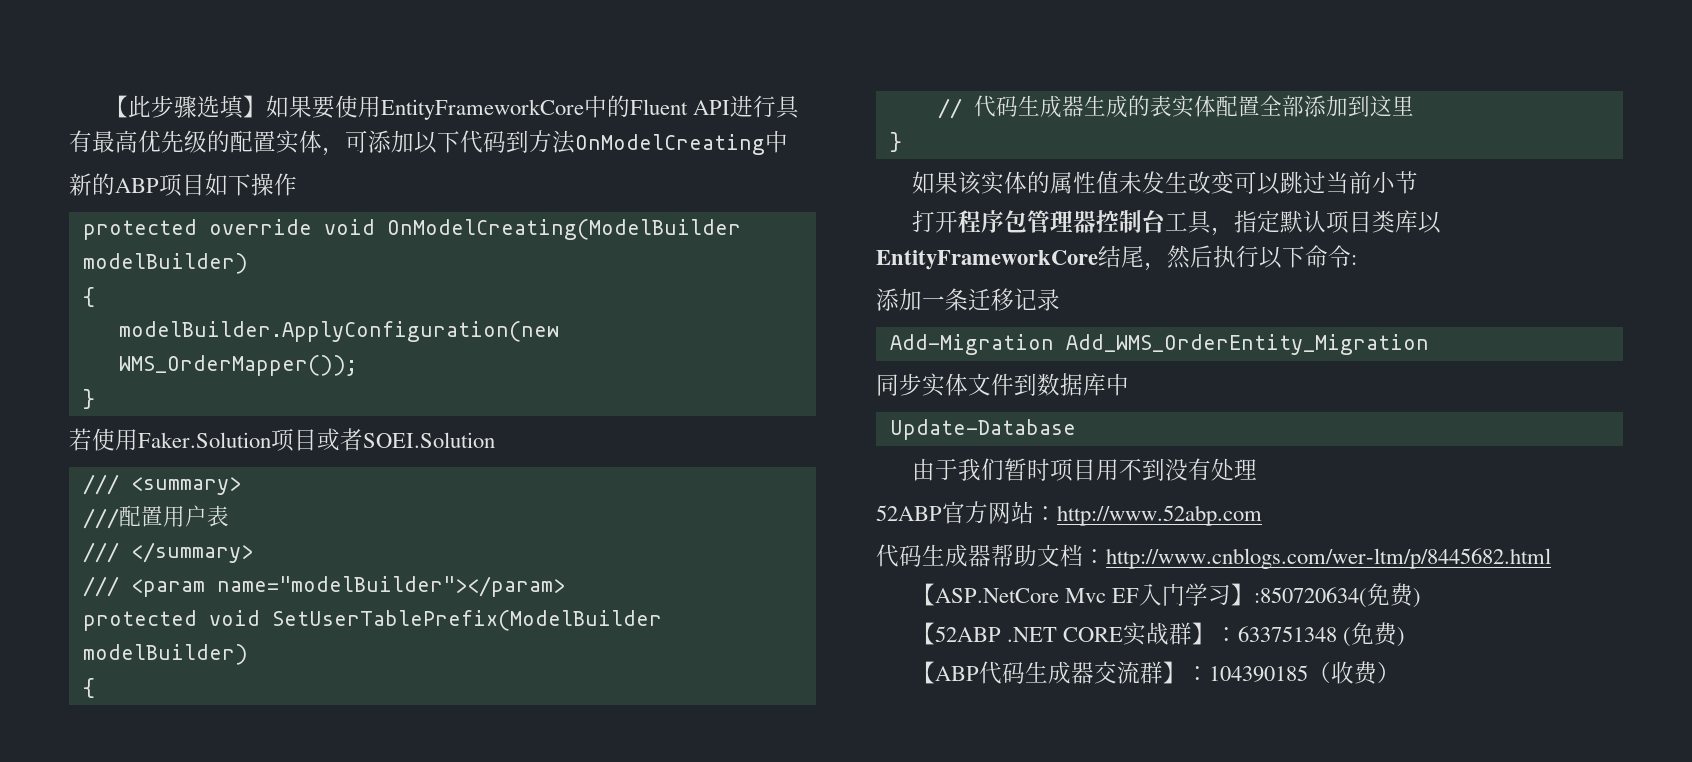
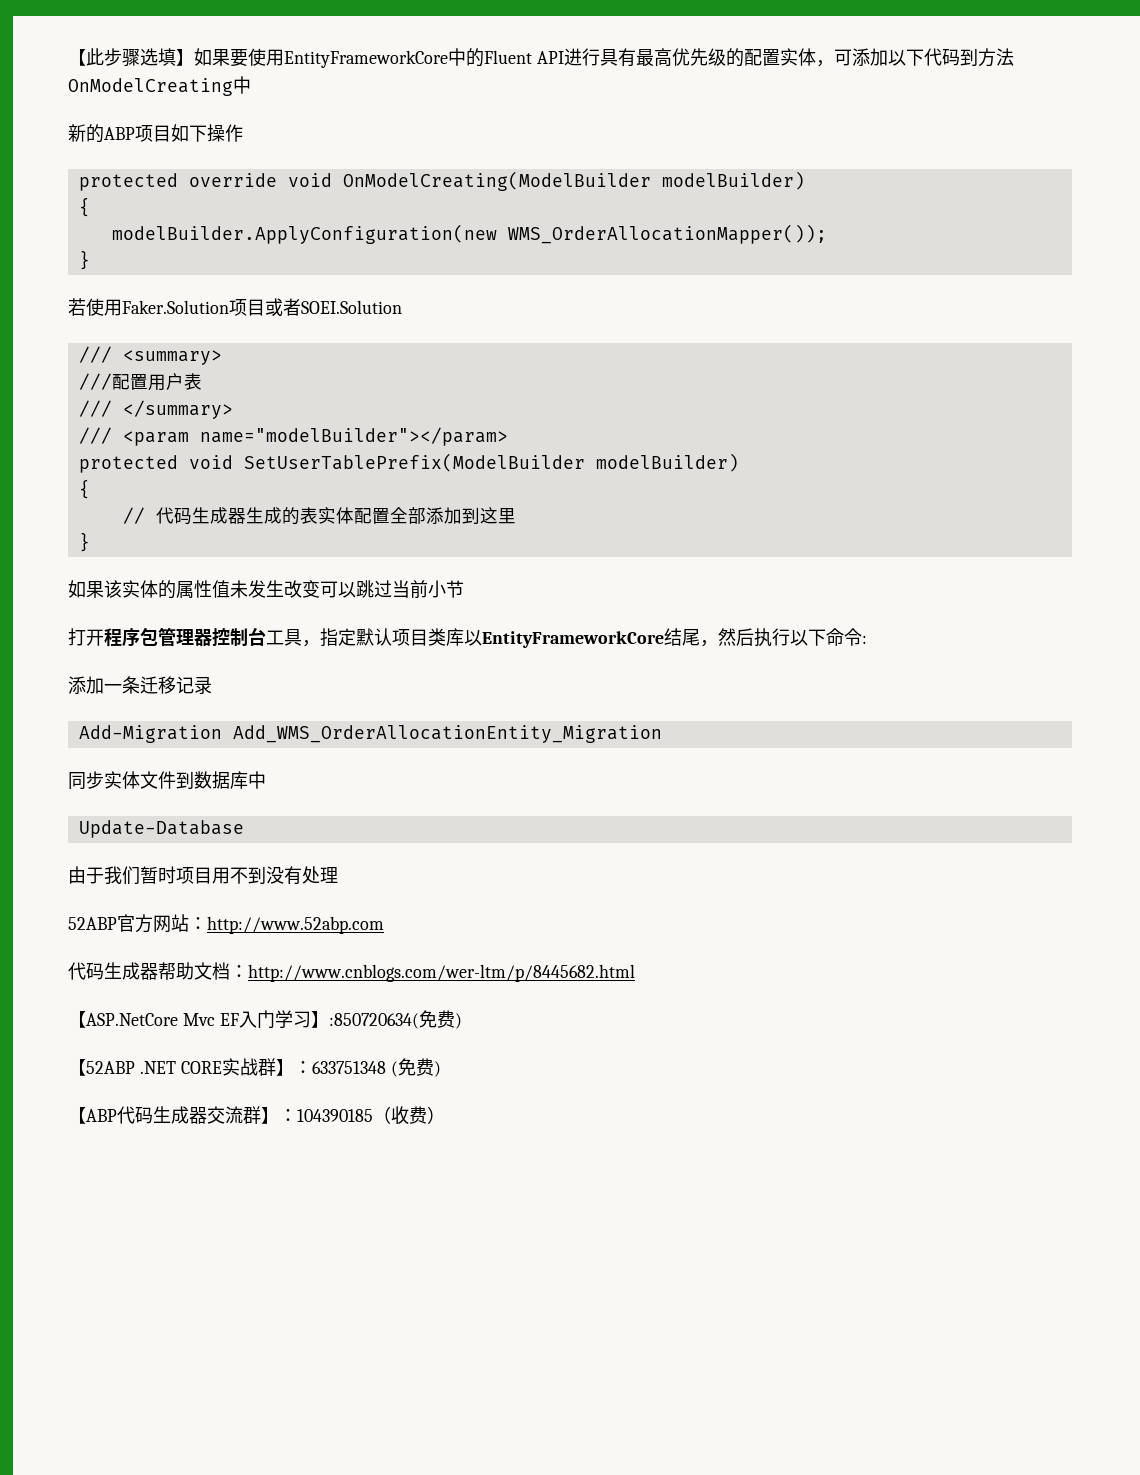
[118,355,357,376] WMS_OrderMapper()); -> [507,224,827,244] WMS_OrderAllocationMapper());
[1065,334,1429,355] Add_WMS_OrderEntity_Migration -> [232,725,662,743] Add_WMS_OrderAllocationEntity_Migration

